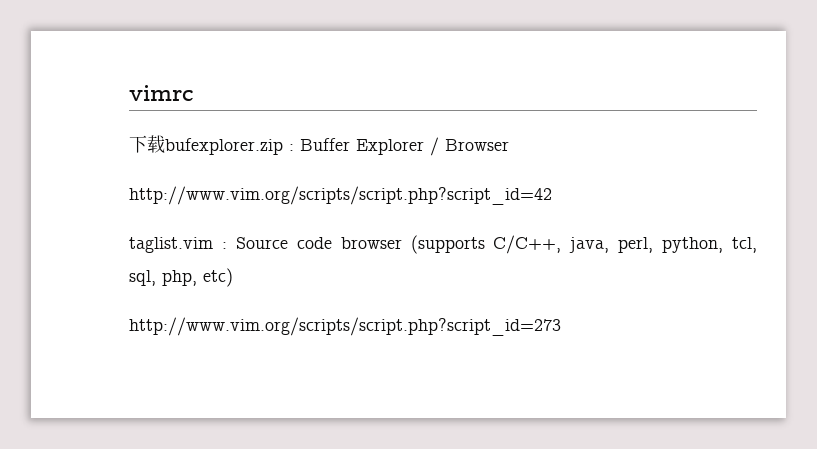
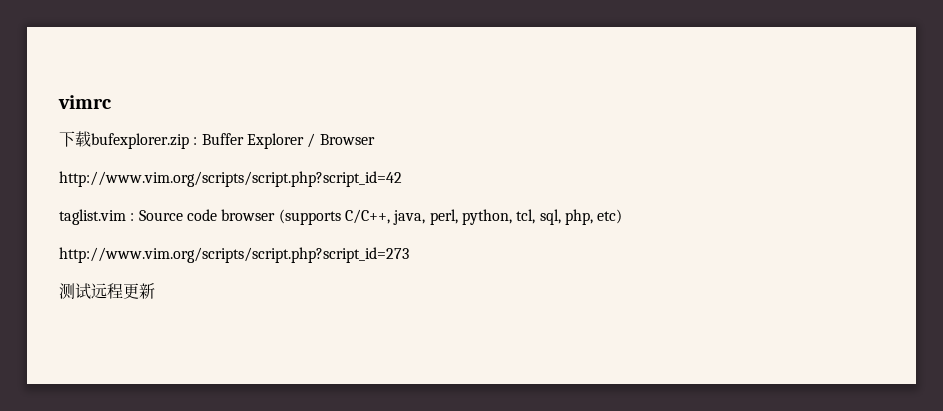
(561, 326) none -> [59,283,155,299] // 测试远程更新

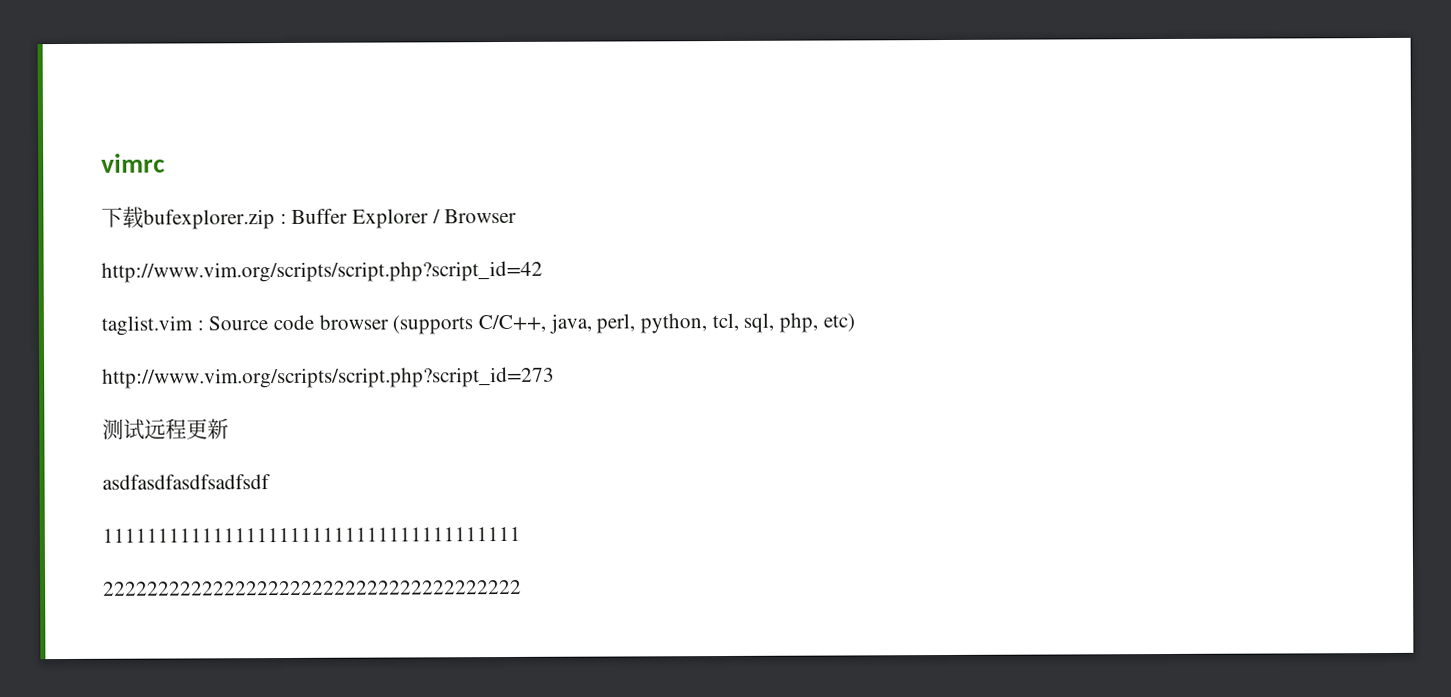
(155, 291) none -> [102,474,271,490] [102,526,521,543] [103,579,522,596] // asdfasdfasdfsadfsdf // 11111111111111111111111111111111111111 // 22222222222222222222222222222222222222

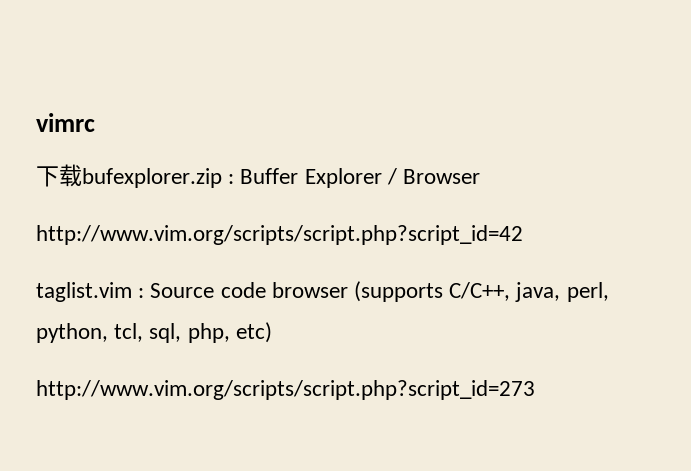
[102,418,229,440] [102,474,271,490] [102,526,521,543] [103,579,522,596] // 测试远程更新 // asdfasdfasdfsadfsdf // 11111111111111111111111111111111111111 // 22222222222222222222222222222222222222 -> (535, 390) none

